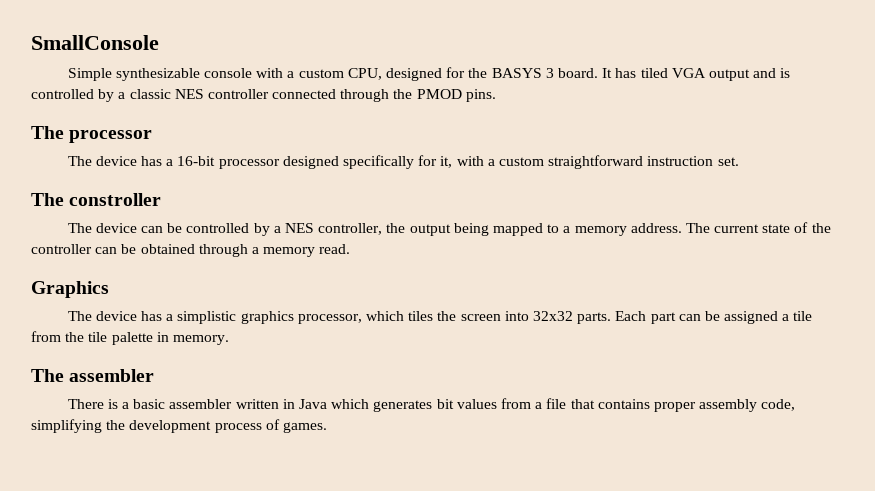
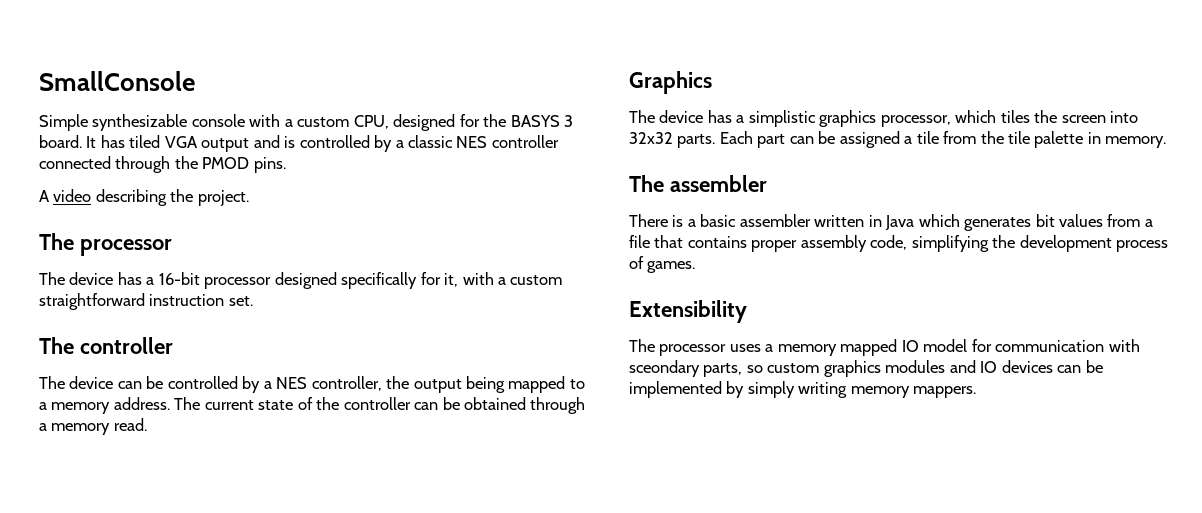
(496, 95) none -> [39,189,249,206] // A video describing the project.
[69,193,162,206] constroller -> [79,337,173,354] controller
(327, 427) none -> [629,300,747,323] [629,339,1140,356] [629,360,1103,377] [629,381,977,398] // Extensibility // The processor uses a memory mapped IO model for communication with sceondary parts, so custom graphics modules and IO devices can be implemented by simply writing memory mappers.

